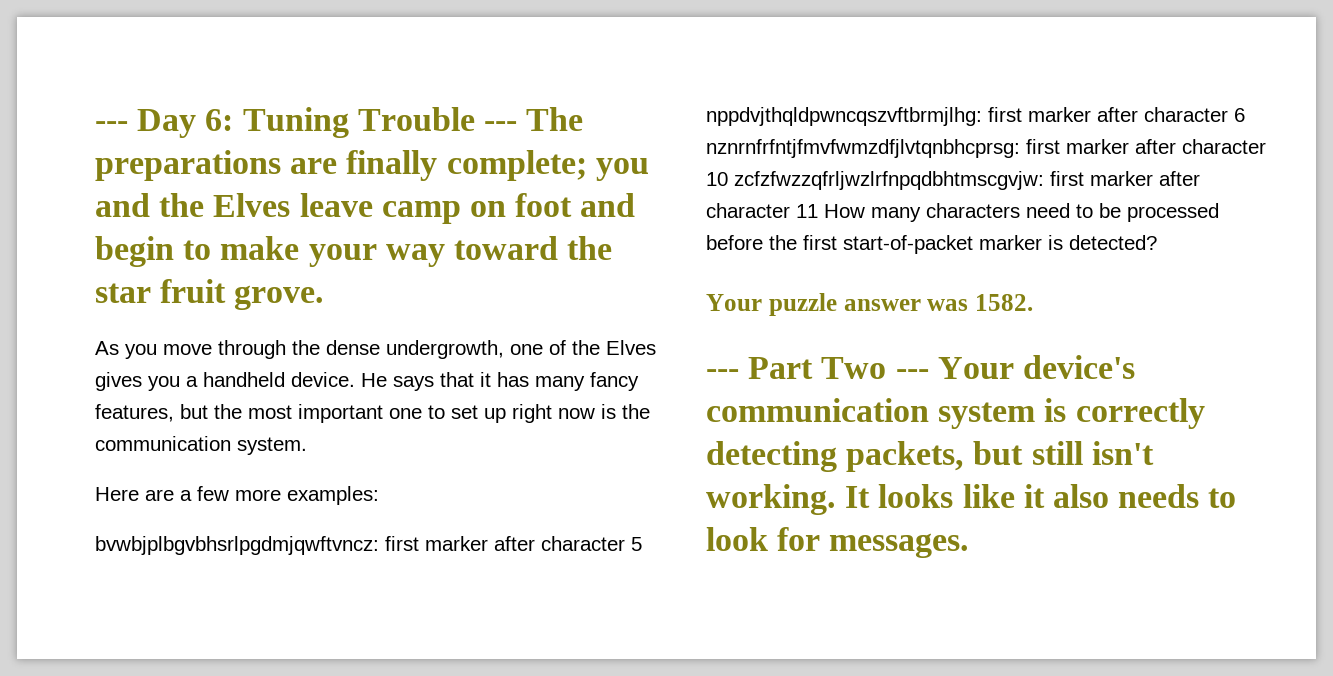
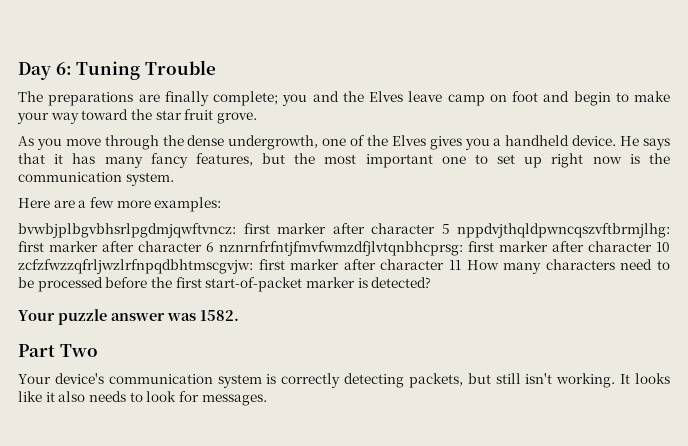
[95,121,128,131] --- -> (18, 71) none
[483,121,517,131] --- -> (216, 67) //
[706,369,739,379] --- -> (239, 315) none
[895,369,929,379] --- -> (98, 350) //

